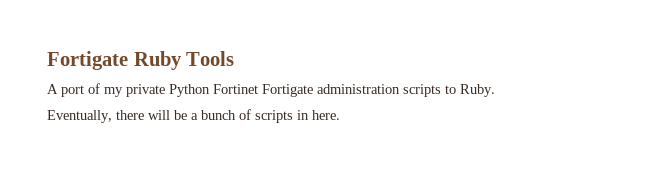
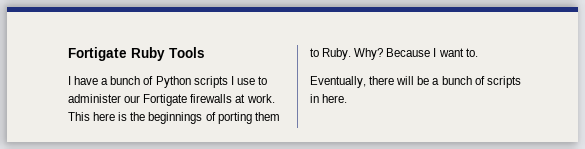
[47,83,495,97] A port of my private Python Fortinet Fortigate administration scripts to Ruby. -> [68,76,267,88] [68,94,275,106] [68,112,280,124] [310,48,478,60] I have a bunch of Python scripts I use to administer our Fortigate firewalls at work. This here is the beginnings of porting them to Ruby. Why? Because I want to.

